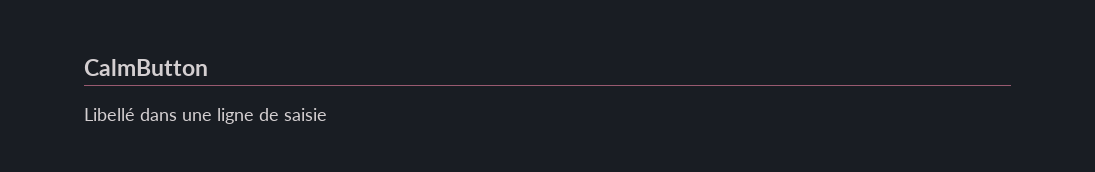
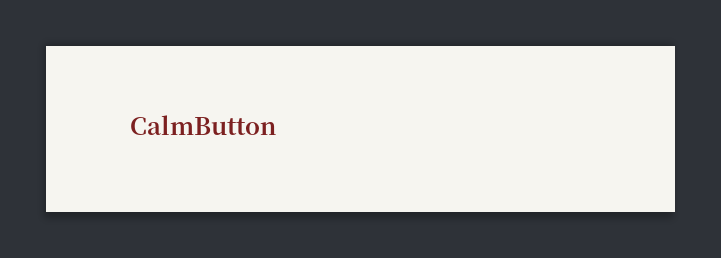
[84,108,327,124] // Libellé dans une ligne de saisie -> (276, 125) none

